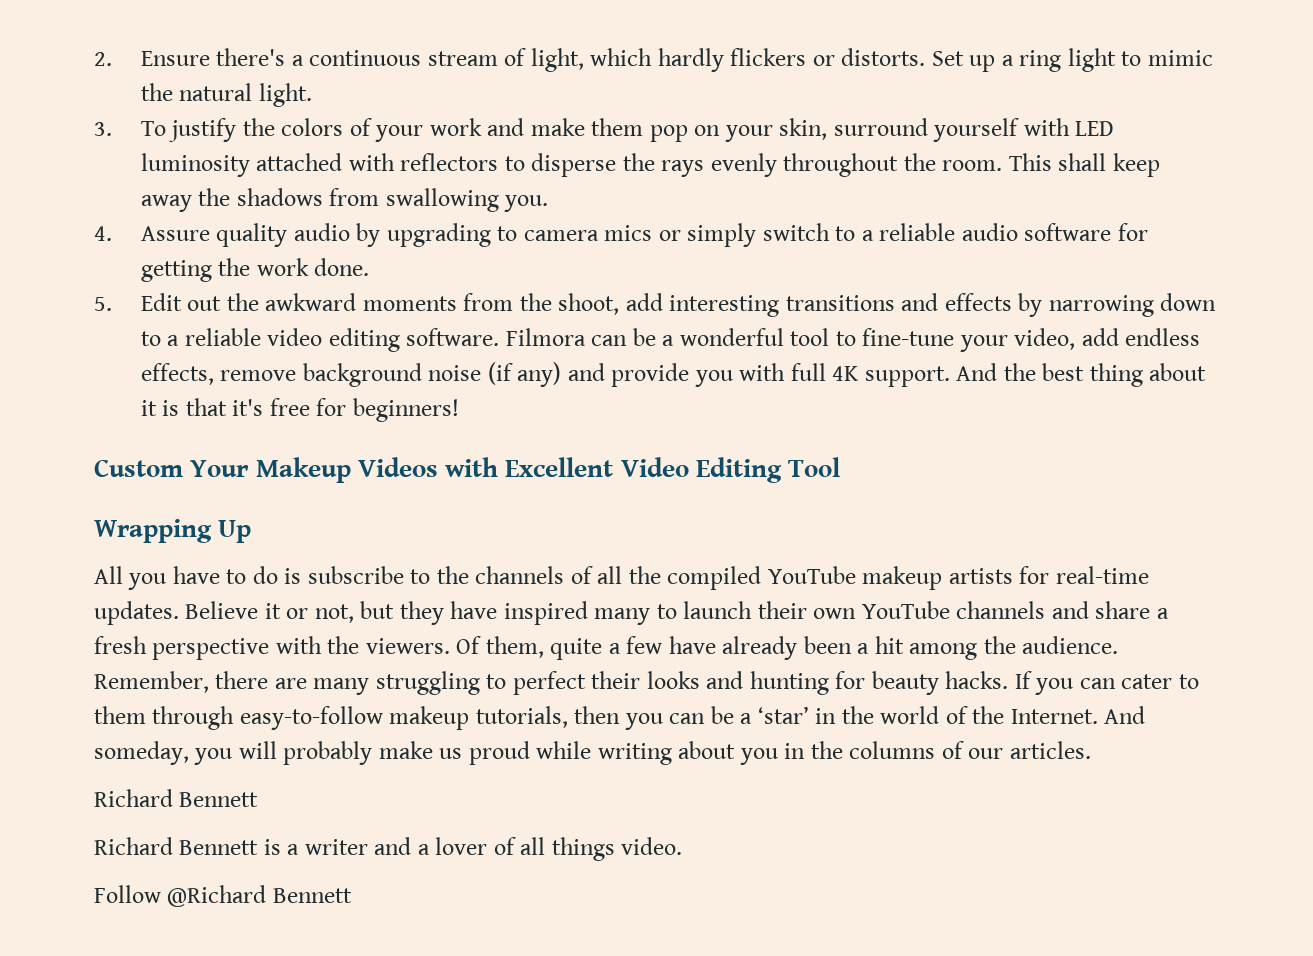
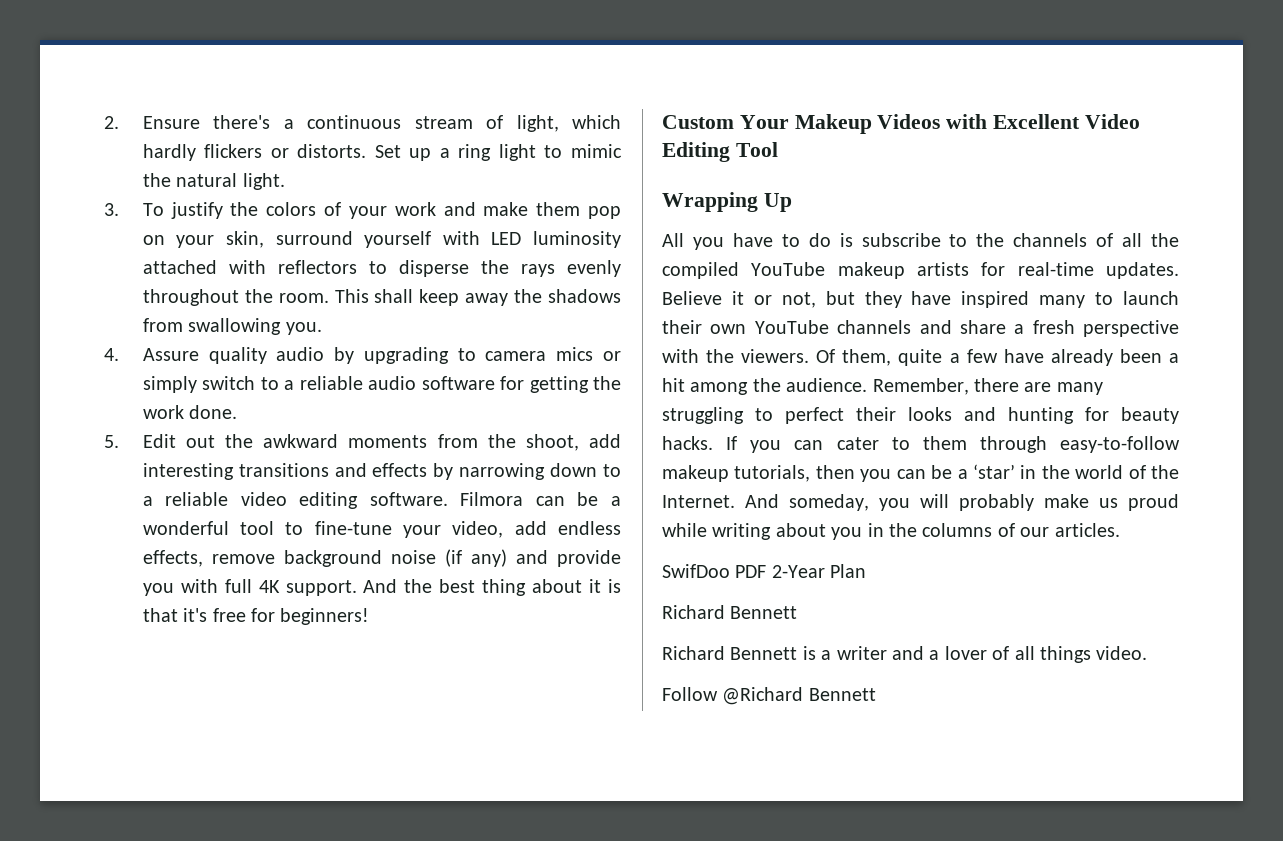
(1091, 750) none -> [662,564,867,578] // SwifDoo PDF 2-Year Plan

